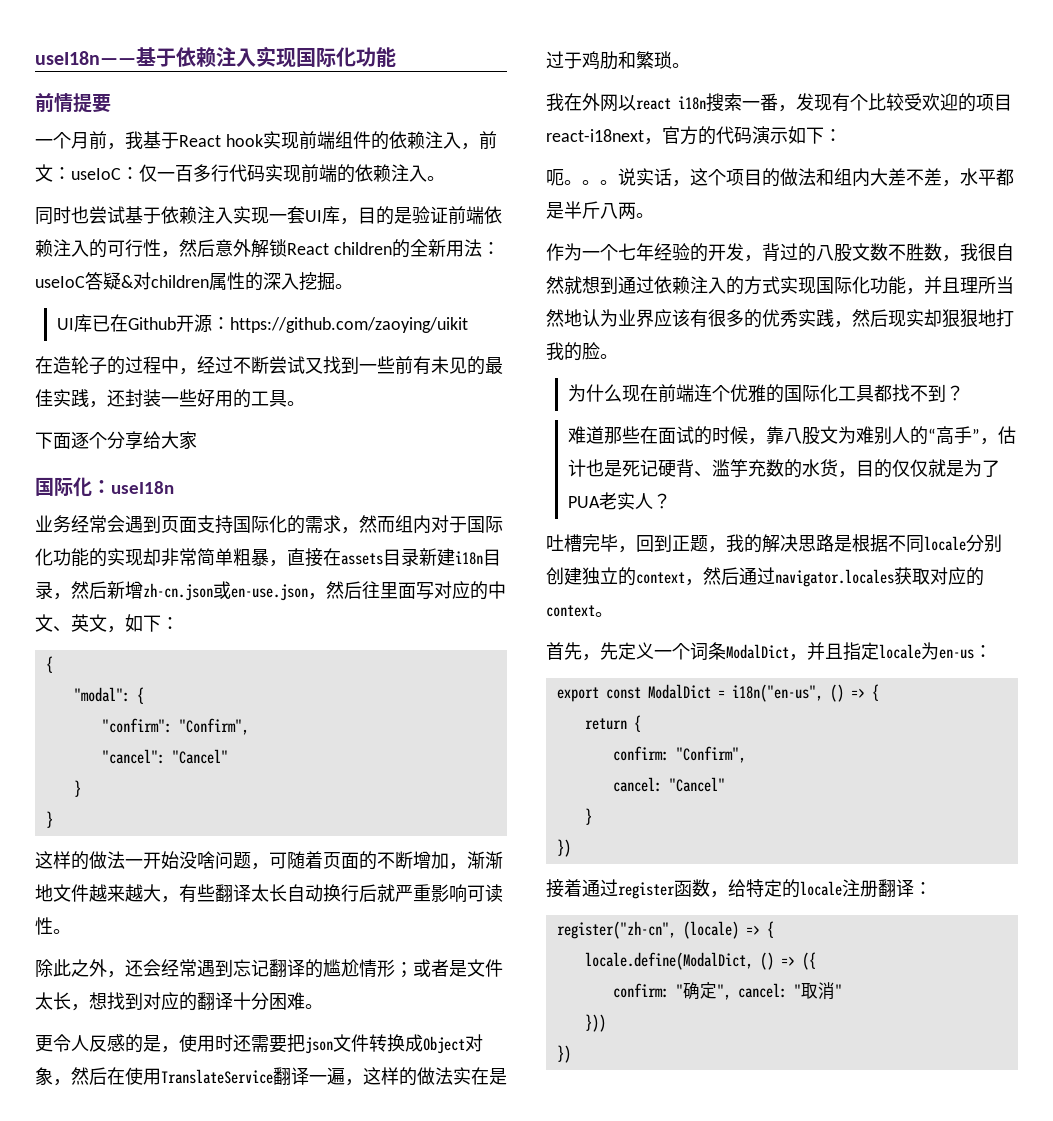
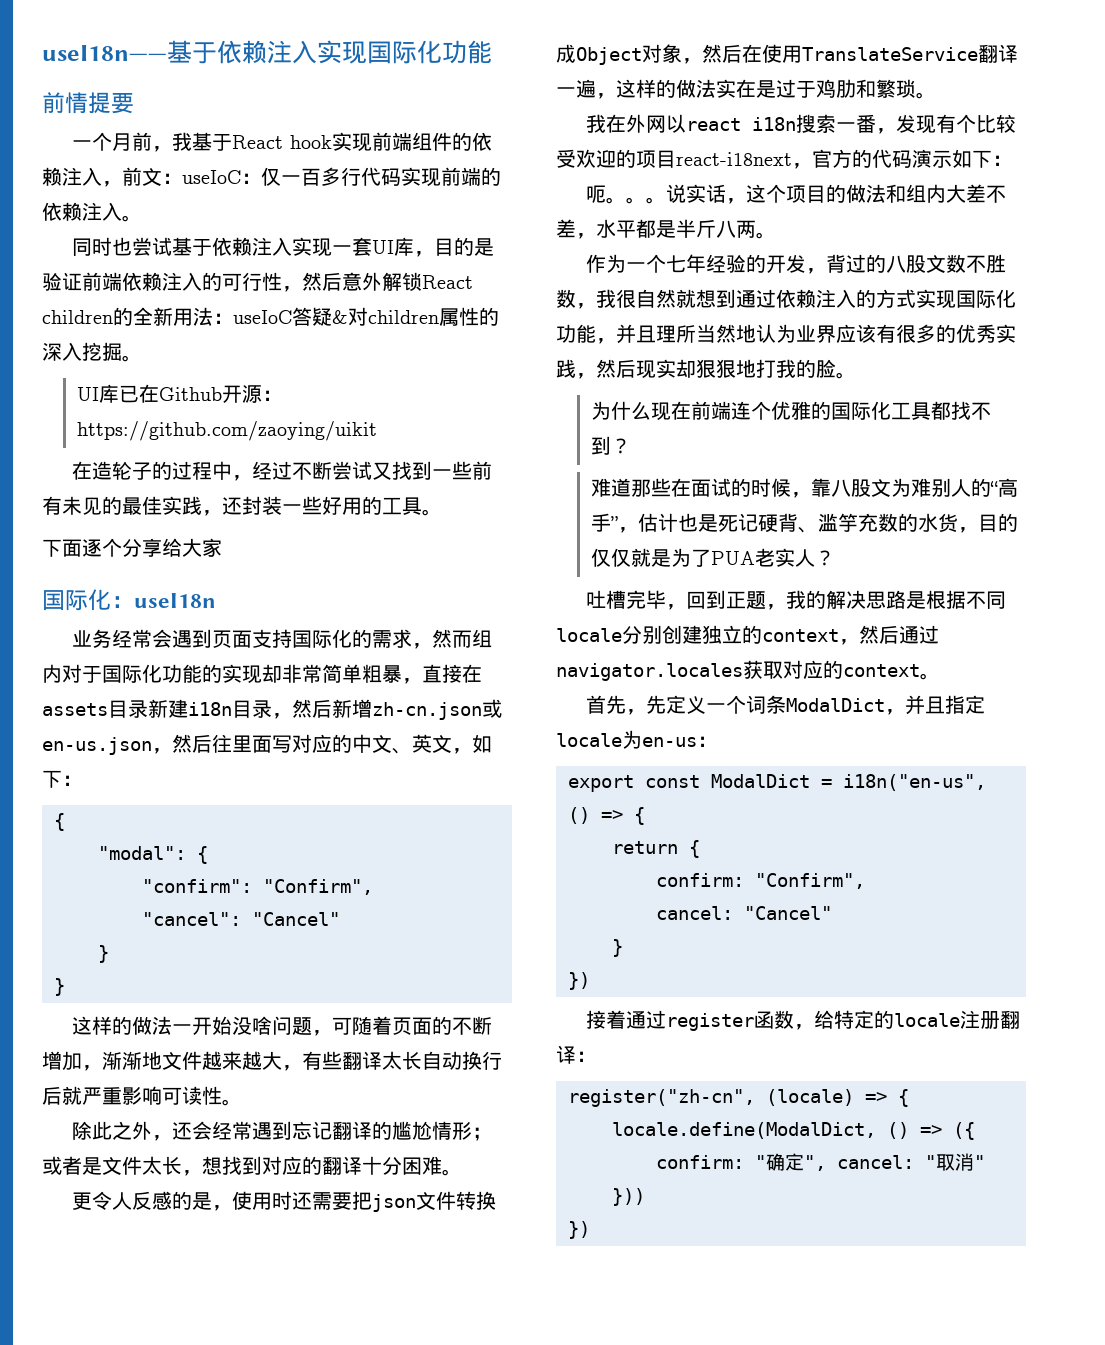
[231,584,308,601] en-use.json -> [42,737,152,755] en-us.json

